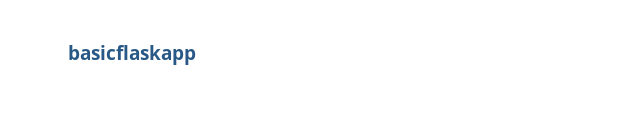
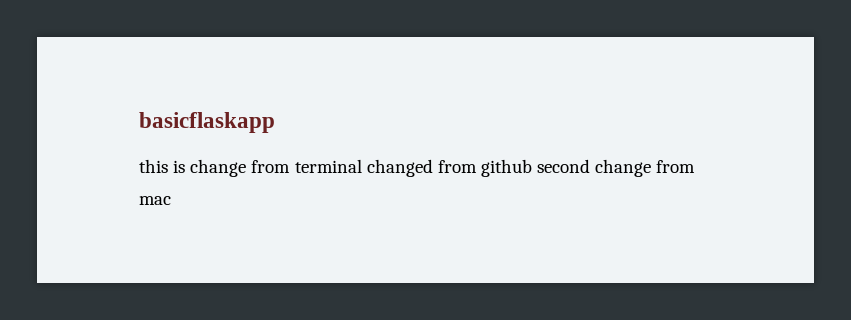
(196, 55) none -> [139,159,696,177] [139,196,171,205] // this is change from terminal changed from github second change from mac

